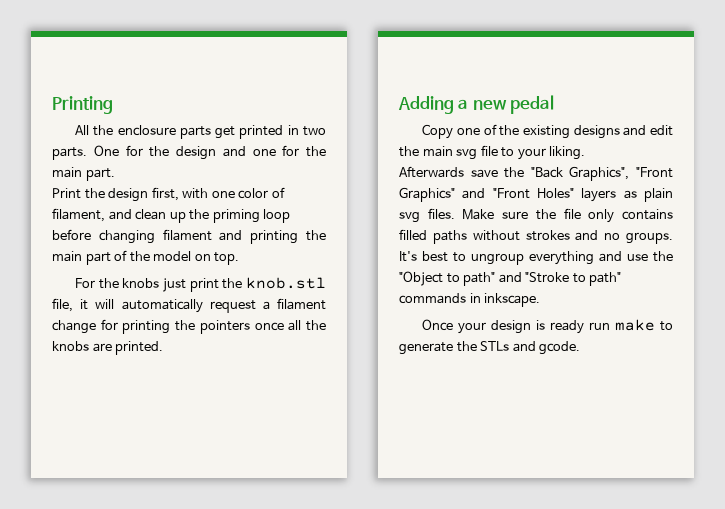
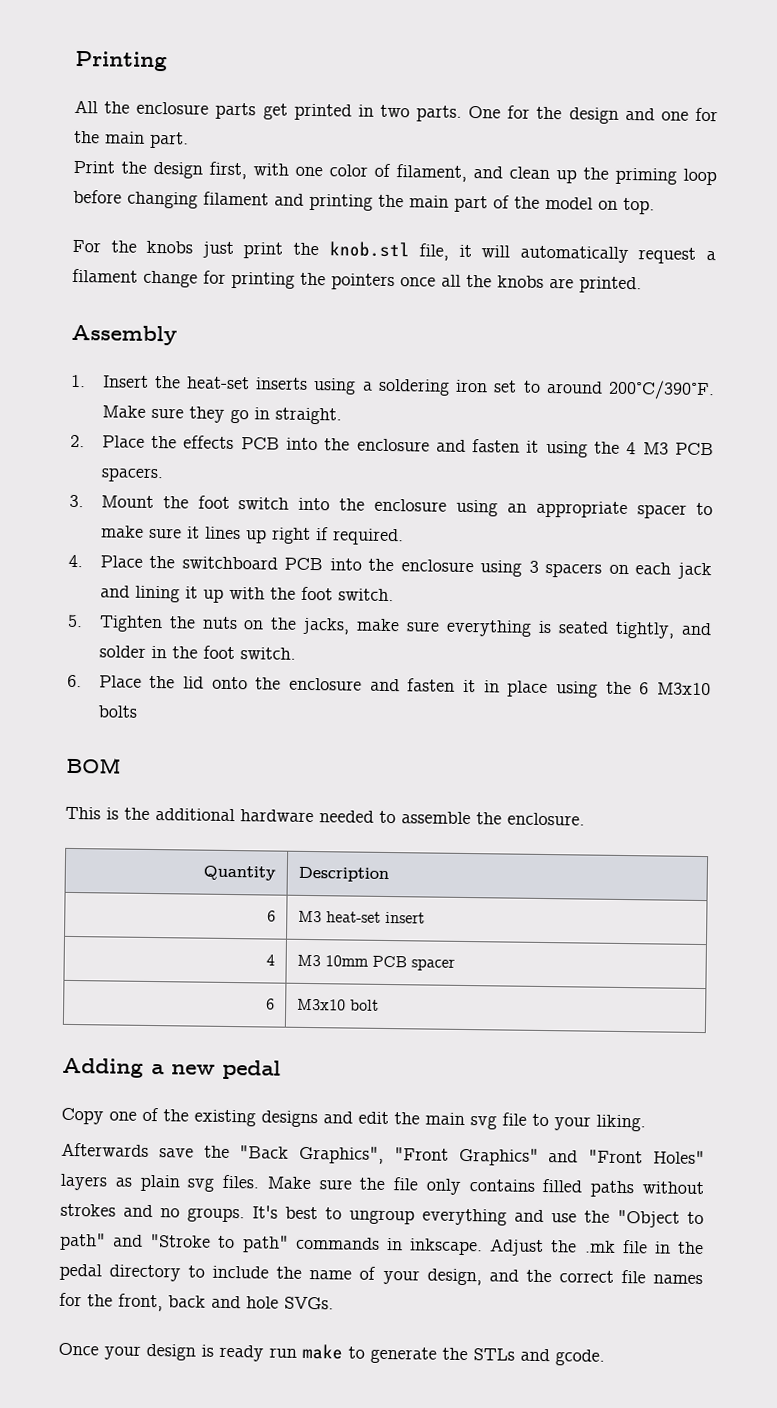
(164, 348) none -> [71,324,177,346] [71,374,715,401] [101,405,342,425] [70,434,714,458] [100,467,163,483] [69,494,713,519] [100,525,404,546] [68,554,713,580] [99,585,394,603] [67,614,712,639] [98,645,296,660] [67,674,711,698] [97,705,137,718] [66,756,122,774] [65,806,585,826] [202,865,276,881] [298,866,390,883] [266,910,276,922] [298,910,426,924] [265,954,275,966] [297,954,456,971] [265,998,275,1010] [297,998,380,1011] // Assembly // 1. Insert the heat-set inserts using a soldering iron set to around 200°C/390°F. Make sure they go in straight. // 2. Place the effects PCB into the enclosure and fasten it using the 4 M3 PCB spacers. // 3. Mount the foot switch into the enclosure using an appropriate spacer to make sure it lines up right if required. // 4. Place the switchboard PCB into the enclosure using 3 spacers on each jack and lining it up with the foot switch. // 5. Tighten the nuts on the jacks, make sure everything is seated tightly, and solder in the foot switch. // 6. Place the lid onto the enclosure and fasten it in place using the 6 M3x10 bolts // BOM // This is the additional hardware needed to assemble the enclosure. // Quantity | Description // 6 | M3 heat-set insert // 4 | M3 10mm PCB spacer // 6 | M3x10 bolt
(541, 300) none -> [489,1238,705,1257] [59,1263,704,1286] [59,1292,334,1312] Adjust the .mk file in the pedal directory to include the name of your design, and the correct file names for the front, back and hole SVGs.

